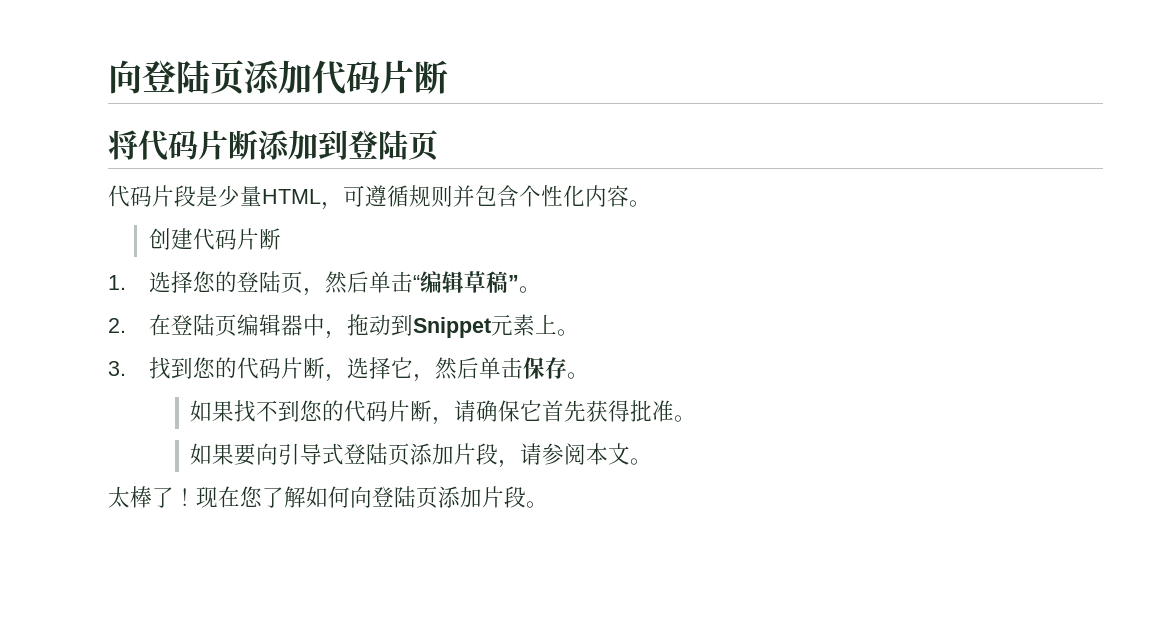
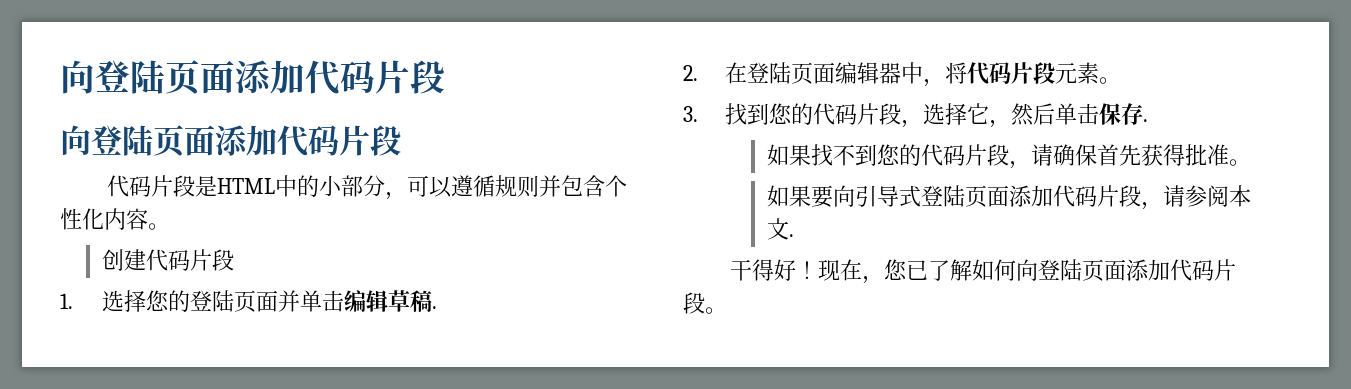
[108,60,448,95] [108,130,438,161] [108,185,365,210] 向登陆页添加代码片断 // 将代码片断添加到登陆页 // 代码片段是少量HTML，可 -> [60,60,445,95] [60,125,401,157] [107,175,453,200] 向登陆页面添加代码片段 // 向登陆页面添加代码片段 // 代码片段是HTML中的小部分，可以
[259,228,282,250] 断 -> [211,249,234,271] 段
[303,271,421,296] ，然后单击“ -> [255,290,344,312] 面并单击
[508,275,542,293] ”。 -> [431,306,437,309] .
(238, 325) none -> [812,62,835,84] 面
[347,314,558,338] 拖动到Snippet元素上 -> [944,62,1099,85] 将代码片段元素
[303,357,326,379] 断 -> [878,103,901,125] 段
[567,372,590,379] 。 -> [1142,119,1148,122] .
[410,400,433,422] 断 -> [986,144,1009,166] 段
[520,400,543,421] 它 -> (1097, 155) none
[410,443,455,465] 添加 -> [986,185,1097,207] 面添加代码
[630,458,653,465] [108,486,262,508] 。 // 太棒了！现在您 -> [788,234,794,237] [730,259,929,284] . // 干得好！现在，您已
[438,486,482,508] 添加 -> [1104,259,1215,281] 面添加代码

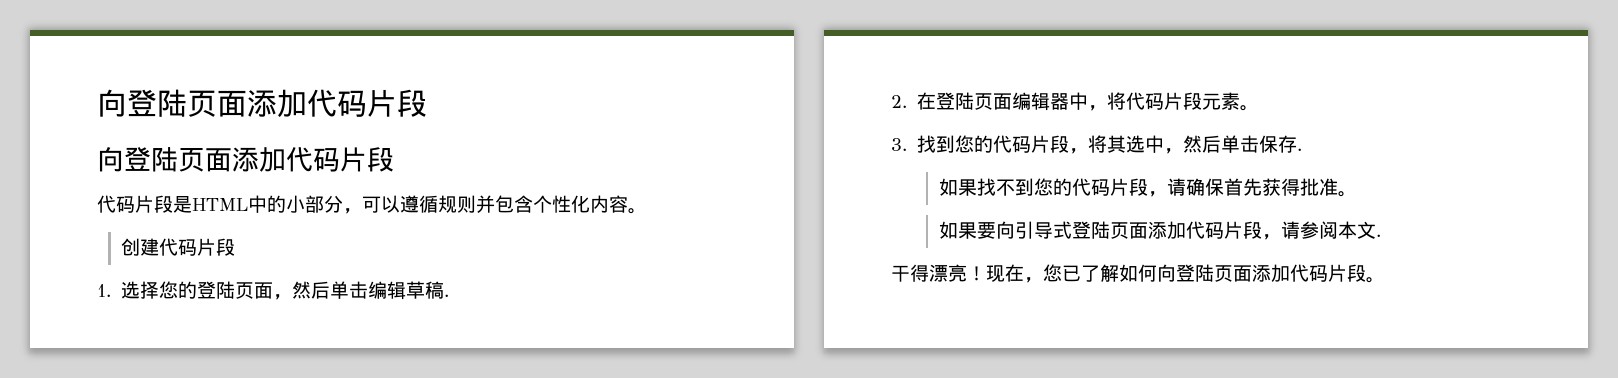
[277,290,300,312] 并 -> [272,281,330,300] ，然后
[922,103,989,125] 选择它 -> [1087,135,1164,153] 将其选中
[774,259,797,281] 好 -> [929,264,967,282] 漂亮

